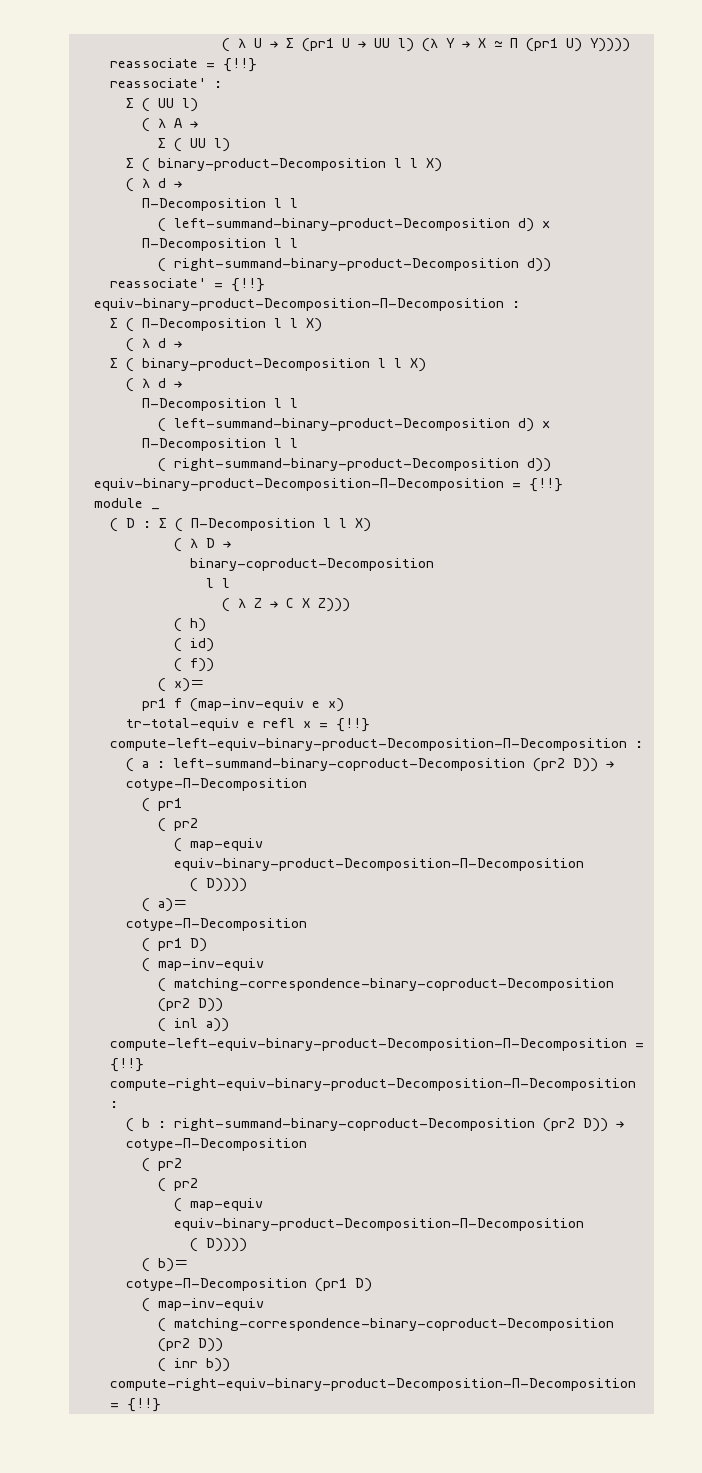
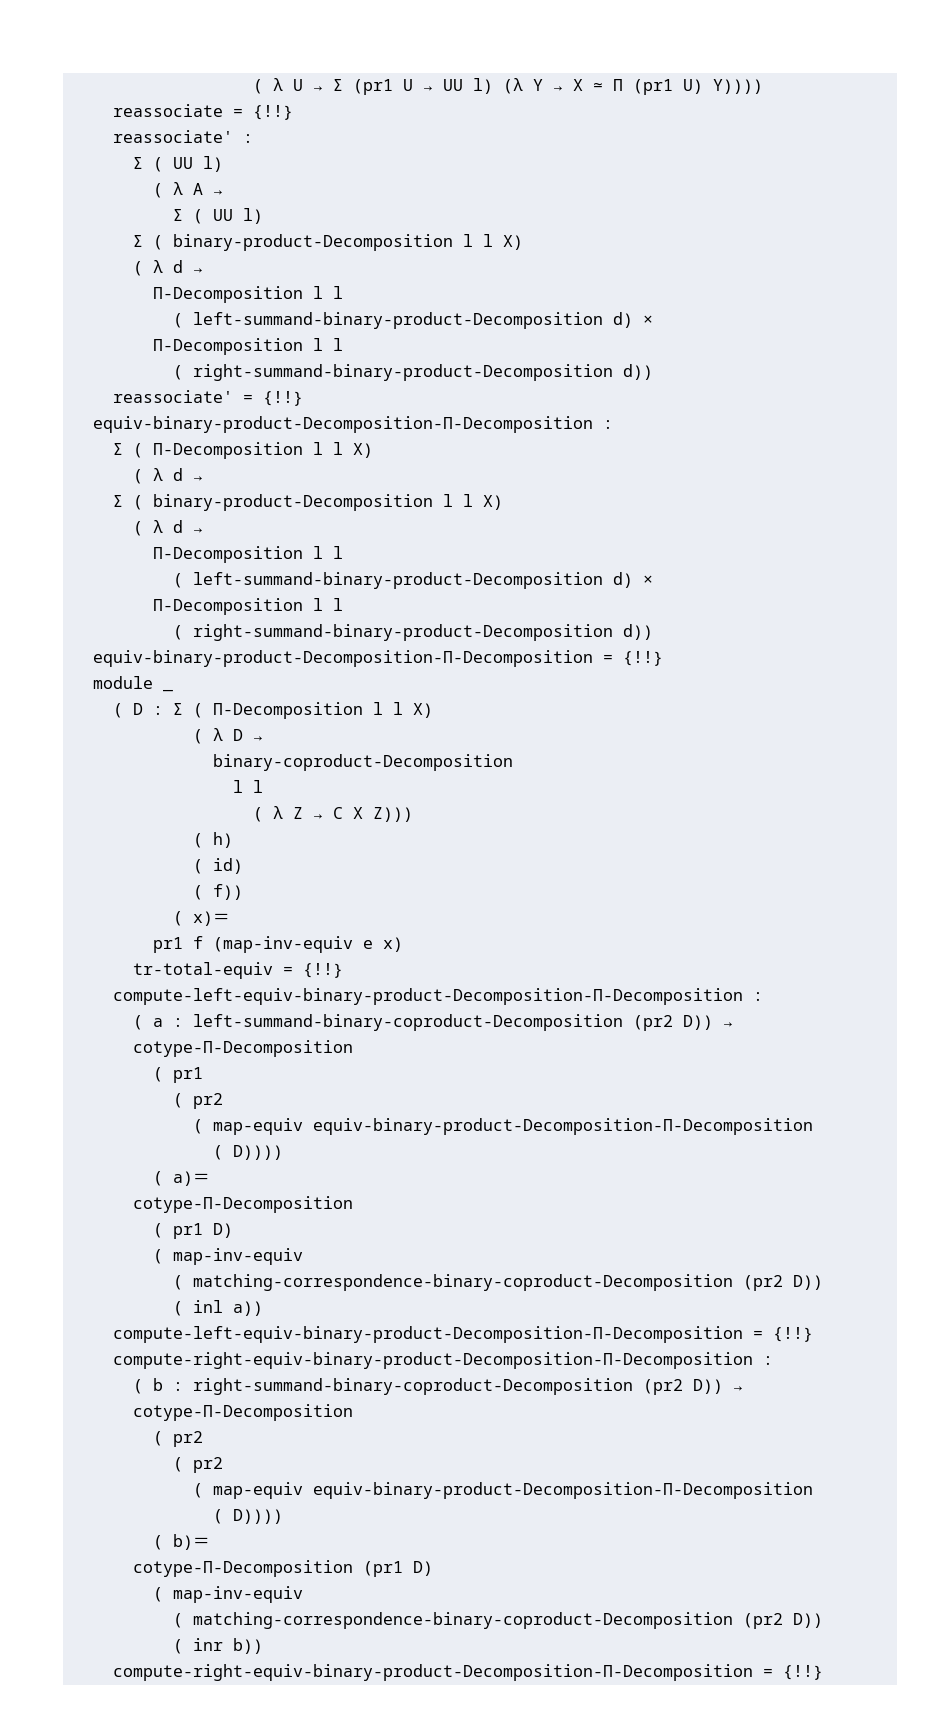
[247,718,312,728] e refl x -> (273, 970) none

